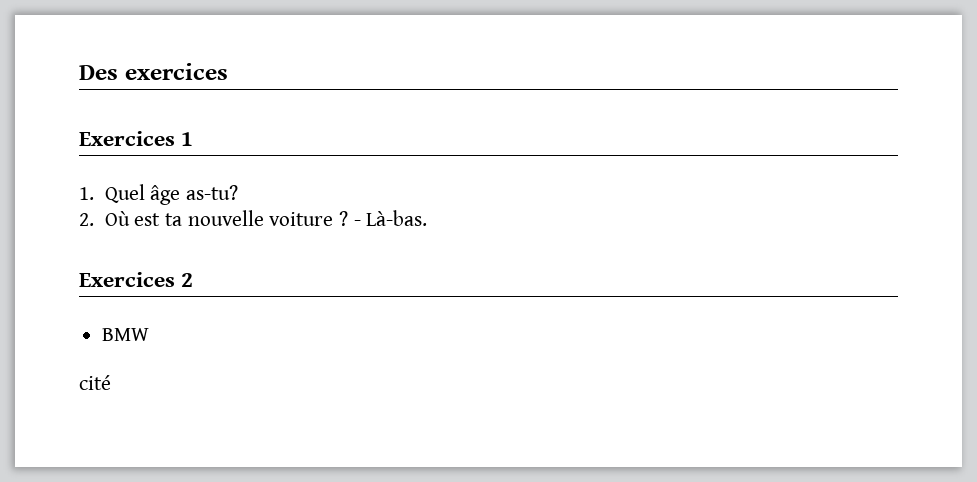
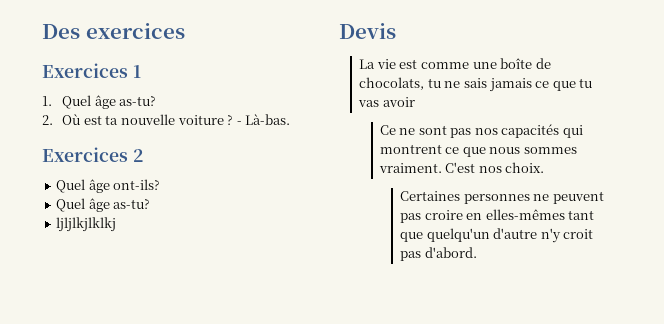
[102,328,150,341] [79,375,111,390] BMW // cité -> [56,179,161,193] [56,198,151,212] [56,217,117,232] [339,23,396,39] [359,58,551,69] [359,77,593,92] [358,97,415,107] [379,124,583,138] [379,144,577,157] [378,162,545,173] [400,191,604,204] [400,209,595,223] [400,228,594,243] [400,247,477,261] Quel âge ont-ils? // Quel âge as-tu? // ljljlkjlklkj // Devis // La vie est comme une boîte de chocolats, tu ne sais jamais ce que tu vas avoir // Ce ne sont pas nos capacités qui montrent ce que nous sommes vraiment. C'est nos choix. // Certaines personnes ne peuvent pas croire en elles-mêmes tant que quelqu'un d'autre n'y croit pas d'abord.

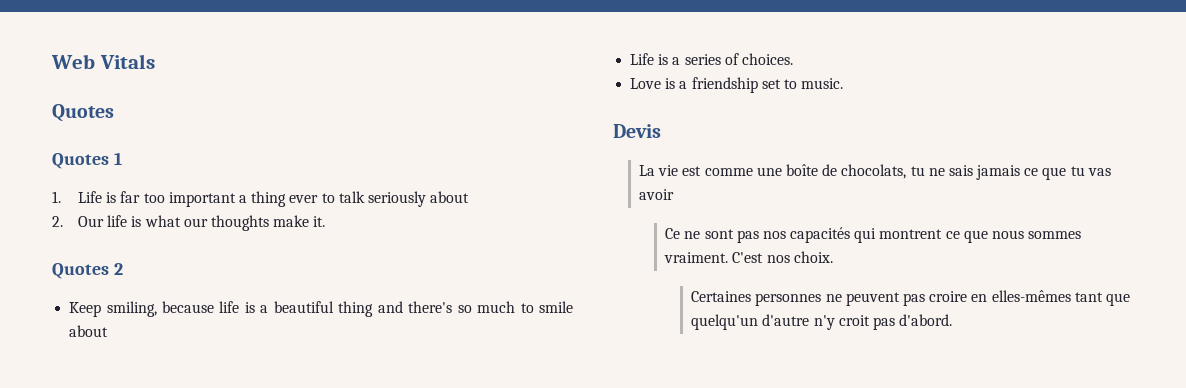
[42,23,185,39] [42,63,141,78] [42,95,157,109] [42,114,291,125] [42,147,143,162] [56,179,161,193] [56,198,151,212] [56,217,117,232] Des exercices // Exercices 1 // 1. Quel âge as-tu? // 2. Où est ta nouvelle voiture ? - Là-bas. // Exercices 2 // Quel âge ont-ils? // Quel âge as-tu? // ljljlkjlklkj -> [51,54,155,69] [52,104,114,122] [52,152,122,169] [52,191,470,207] [52,215,326,231] [52,263,123,279] [69,301,573,317] [69,325,109,337] [630,53,793,65] [630,77,844,93] Web Vitals // Quotes // Quotes 1 // 1. Life is far too important a thing ever to talk seriously about // 2. Our life is what our thoughts make it. // Quotes 2 // Keep smiling, because life is a beautiful thing and there's so much to smile about // Life is a series of choices. // Love is a friendship set to music.

